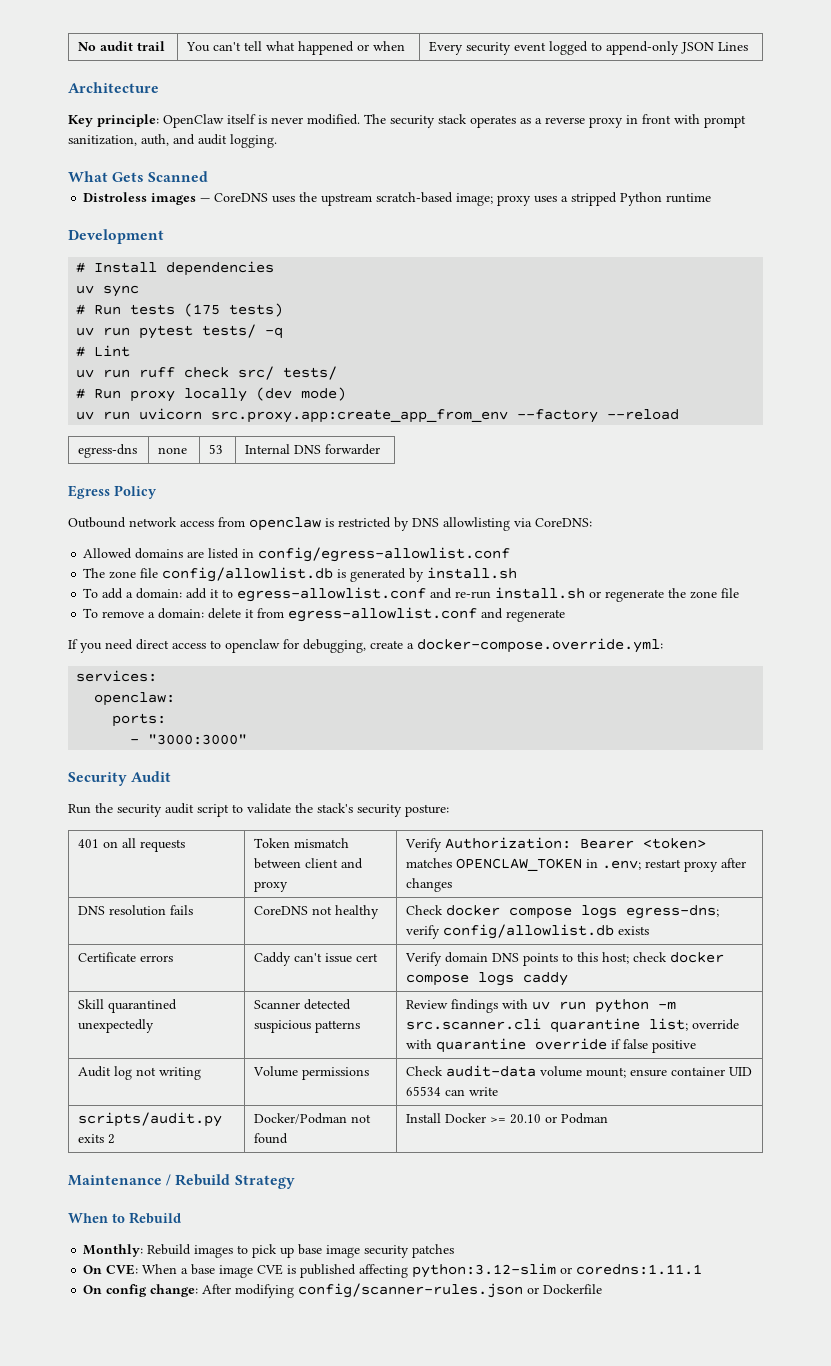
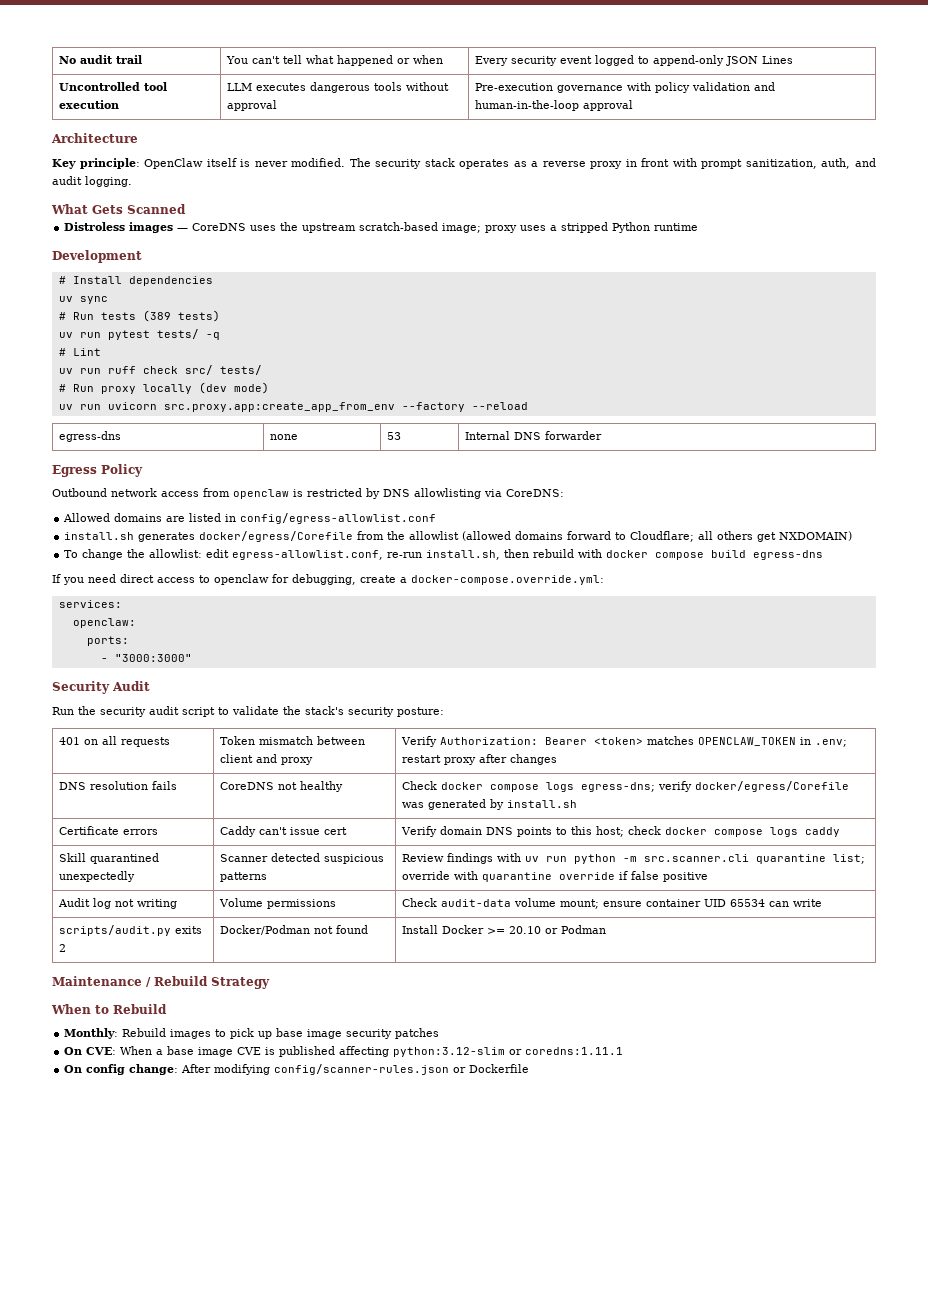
(749, 46) none -> [58,82,167,91] [58,100,119,109] [226,82,449,93] [226,100,277,111] [474,82,775,93] [474,100,633,111] // Uncontrolled tool execution | LLM executes dangerous tools without approval | Pre-execution governance with policy validation and human-in-the-loop approval
[184,303,221,317] (175 -> [142,310,171,322] (389
[83,567,518,582] [83,587,740,602] [83,607,566,622] The zone file config/allowlist.db is generated by install.sh // To add a domain: add it to egress-allowlist.conf and re-run install.sh or regenerate the zone file // To remove a domain: delete it from egress-allowlist.conf and regenerate -> [64,531,853,542] [64,549,824,560] install.sh generates docker/egress/Corefile from the allowlist (allowed domains forward to Cloudflare; all others get NXDOMAIN) // To change the allowlist: edit egress-allowlist.conf, re-run install.sh, then rebuild with docker compose build egress-dns
[443,924,650,939] config/allowlist.db exists -> [694,781,849,792] [401,799,577,810] docker/egress/Corefile was generated by install.sh

